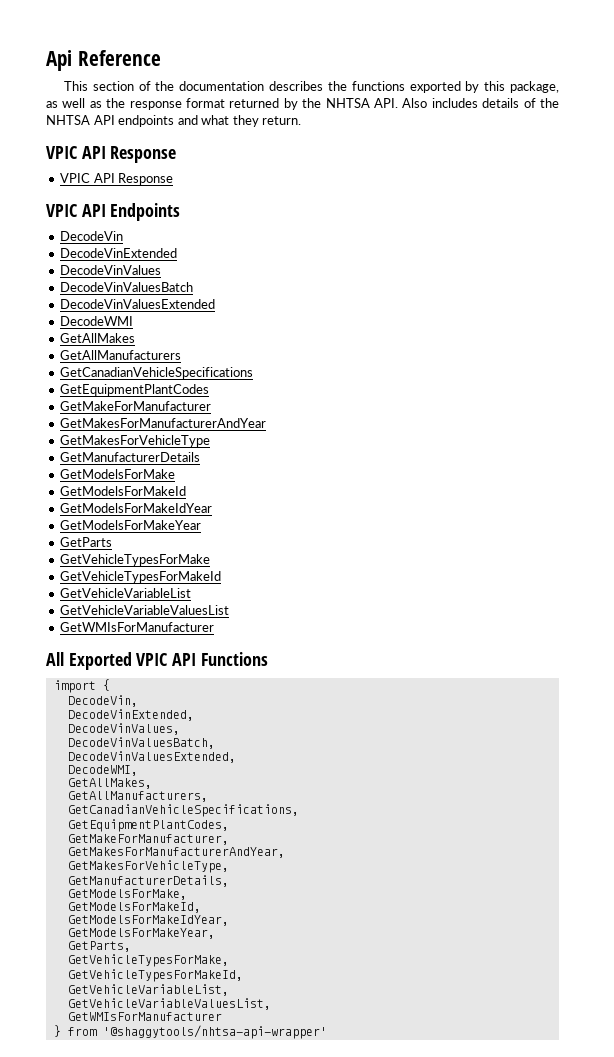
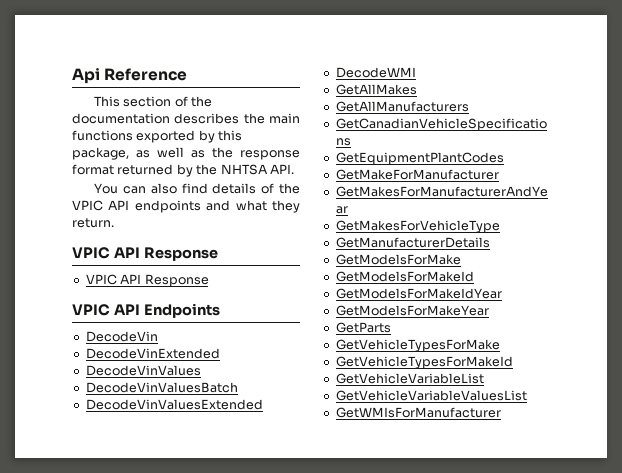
(347, 86) none -> [269,113,300,124] main
[402,98,478,108] Also includes -> [94,183,208,194] // You can also find
[46,115,90,125] NHTSA -> [72,200,103,211] VPIC
[46,652,268,670] [53,679,110,693] [67,695,138,707] [67,709,194,721] [67,723,180,735] [67,737,215,749] [67,751,236,763] [67,765,138,776] [67,778,152,789] [67,791,208,802] [67,804,299,817] [67,819,229,832] [67,834,229,845] [67,847,285,858] [67,860,229,873] [67,875,229,887] [67,889,187,900] [67,902,201,913] [67,915,229,926] [67,928,215,939] [67,941,131,952] [67,954,229,967] [67,969,243,982] [67,984,229,996] [67,998,271,1010] [67,1012,222,1021] [53,1025,327,1039] // All Exported VPIC API Functions // import { // DecodeVin, // DecodeVinExtended, // DecodeVinValues, // DecodeVinValuesBatch, // DecodeVinValuesExtended, // DecodeWMI, // GetAllMakes, // GetAllManufacturers, // GetCanadianVehicleSpecifications, // GetEquipmentPlantCodes, // GetMakeForManufacturer, // GetMakesForManufacturerAndYear, // GetMakesForVehicleType, // GetManufacturerDetails, // GetModelsForMake, // GetModelsForMakeId, // GetModelsForMakeIdYear, // GetModelsForMakeYear, // GetParts, // GetVehicleTypesForMake, // GetVehicleTypesForMakeId, // GetVehicleVariableList, // GetVehicleVariableValuesList, // GetWMIsForManufacturer // } from '@shaggytools/nhtsa-api-wrapper' -> (501, 412) none

